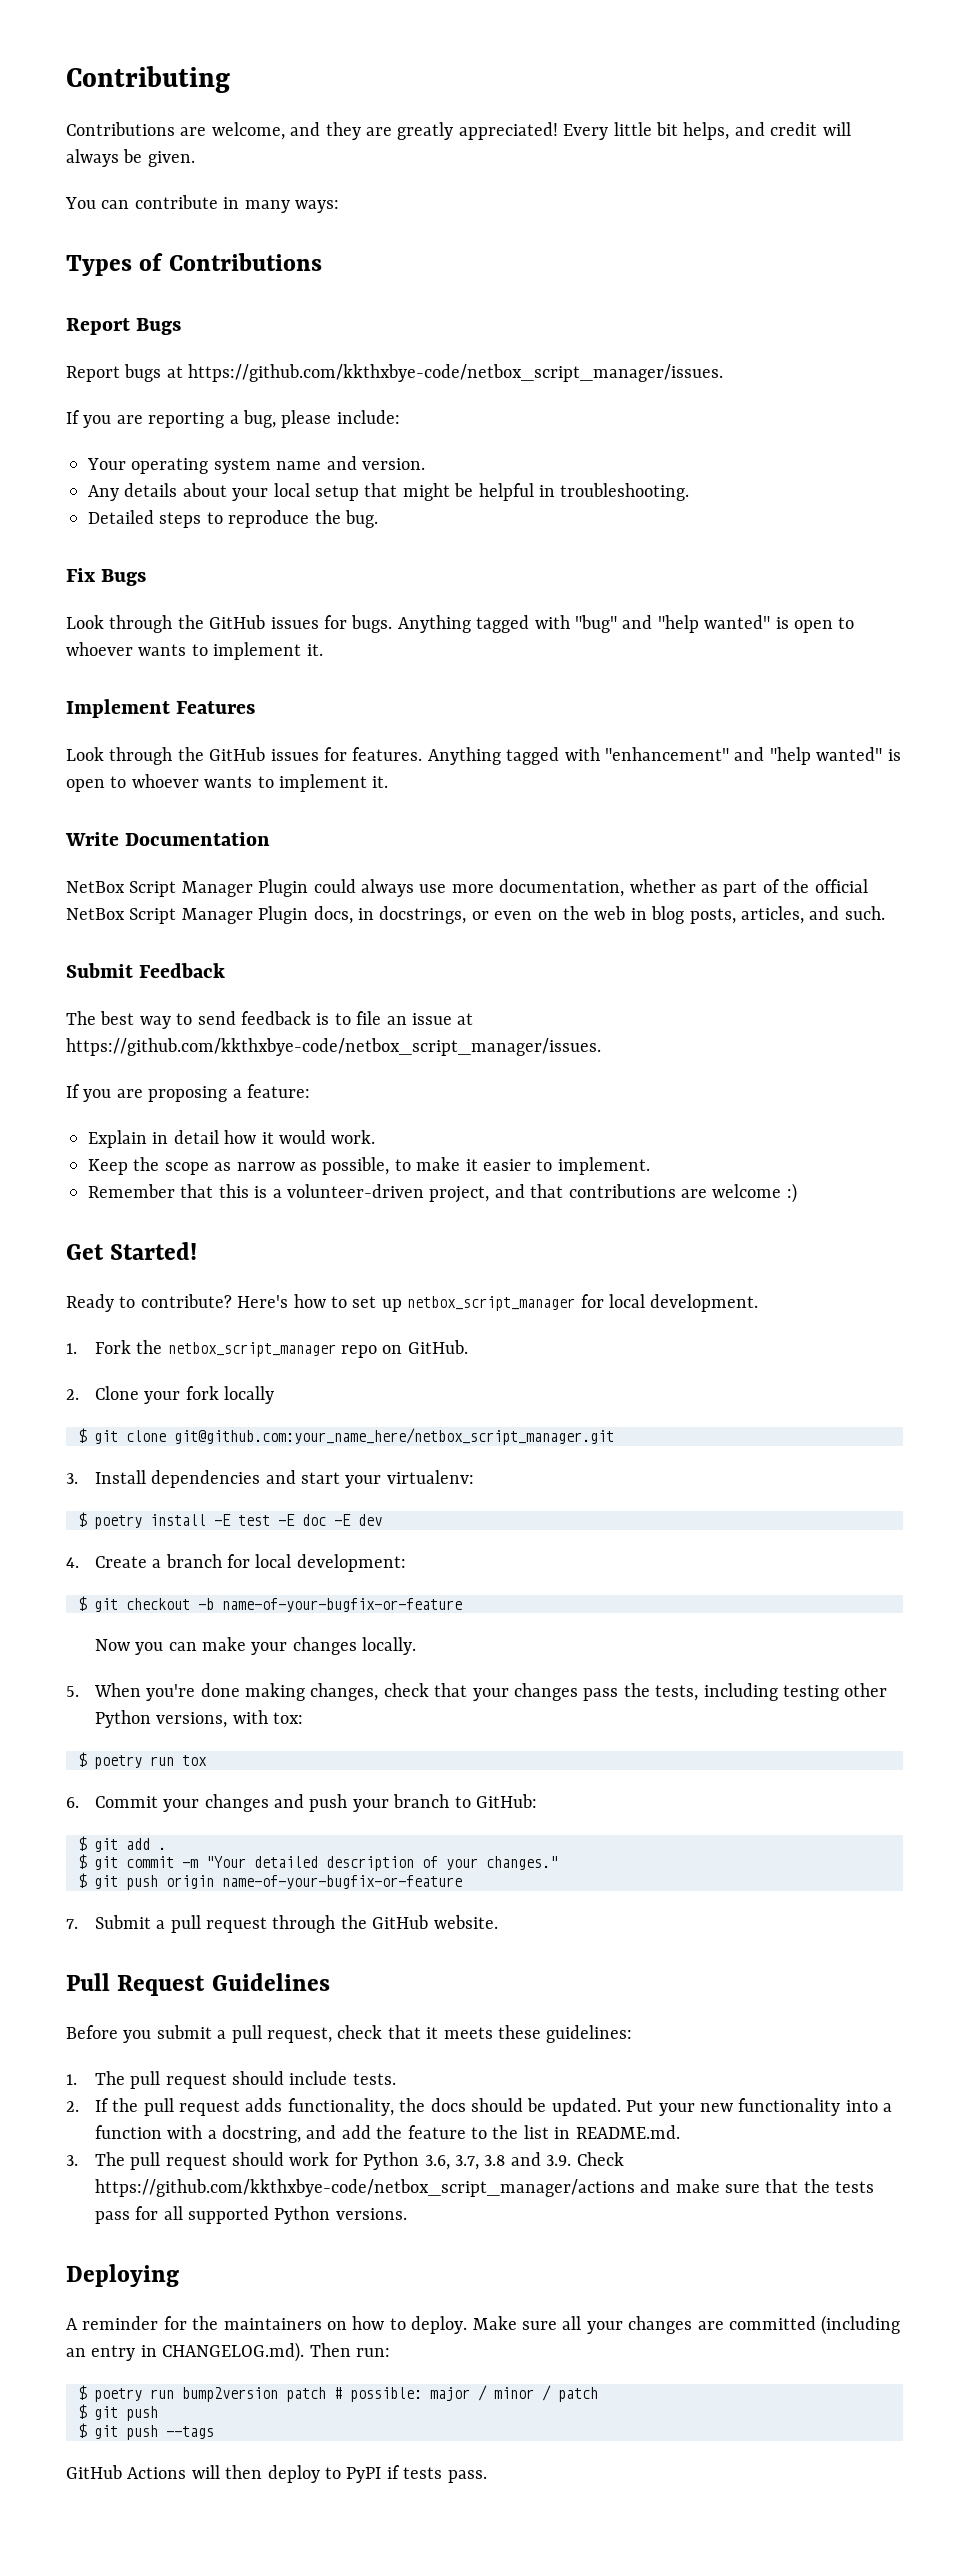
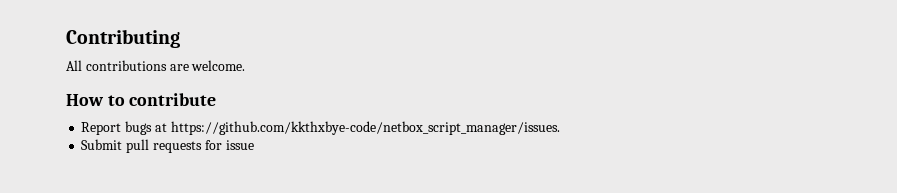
[66,122,851,140] [66,149,195,167] [65,195,339,213] [66,253,322,276] [66,318,182,335] [66,364,724,382] [66,410,400,428] [87,456,425,474] [88,483,690,501] [88,510,378,528] [66,568,147,586] [66,615,855,633] [66,642,323,660] [66,699,256,718] [66,747,901,765] [66,774,389,792] [65,832,271,846] [66,879,868,897] [66,906,885,924] [66,963,226,978] [66,1011,474,1029] [66,1038,601,1056] [66,1084,310,1102] [88,1130,376,1148] [88,1157,650,1175] [88,1183,797,1203] [66,1242,198,1260] [66,1294,759,1312] [66,1340,468,1358] [66,1386,275,1404] [78,1428,614,1445] [66,1470,474,1488] [78,1512,382,1529] [66,1554,406,1572] [78,1596,462,1612] [94,1637,417,1655] [66,1683,888,1701] [94,1710,304,1728] [78,1752,207,1769] [66,1794,538,1812] [78,1836,166,1852] [78,1854,558,1871] [78,1873,462,1890] [66,1915,498,1933] [66,1973,330,1996] [66,2025,633,2043] [66,2071,396,2089] [66,2098,893,2116] [94,2125,680,2143] [66,2152,624,2170] [94,2179,875,2197] [94,2206,407,2224] [66,2264,179,2287] [66,2315,901,2335] [66,2342,390,2362] [78,2385,598,2402] [78,2404,158,2421] [78,2423,214,2440] [66,2465,487,2483] Contributions are welcome, and they are greatly appreciated! Every little bit helps, and credit will always be given. // You can contribute in many ways: // Types of Contributions // Report Bugs // Report bugs at https://github.com/kkthxbye-code/netbox_script_manager/issues. // If you are reporting a bug, please include: // Your operating system name and version. // Any details about your local setup that might be helpful in troubleshooting. // Detailed steps to reproduce the bug. // Fix Bugs // Look through the GitHub issues for bugs. Anything tagged with "bug" and "help wanted" is open to whoever wants to implement it. // Implement Features // Look through the GitHub issues for features. Anything tagged with "enhancement" and "help wanted" is open to whoever wants to implement it. // Write Documentation // NetBox Script Manager Plugin could always use more documentation, whether as part of the official NetBox Script Manager Plugin docs, in docstrings, or even on the web in blog posts, articles, and such. // Submit Feedback // The best way to send feedback is to file an issue at https://github.com/kkthxbye-code/netbox_script_manager/issues. // If you are proposing a feature: // Explain in detail how it would work. // Keep the scope as narrow as possible, to make it easier to implement. // Remember that this is a volunteer-driven project, and that contributions are welcome :) // Get Started! // Ready to contribute? Here's how to set up netbox_script_manager for local development. // 1. Fork the netbox_script_manager repo on GitHub. // 2. Clone your fork locally // $ git clone git@github.com:your_name_here/netbox_script_manager.git // 3. Install dependencies and start your virtualenv: // $ poetry install -E test -E doc -E dev // 4. Create a branch for local development: // $ git checkout -b name-of-your-bugfix-or-feature // Now you can make your changes locally. // 5. When you're done making changes, check that your changes pass the tests, including testing other Python versions, with tox: // $ poetry run tox // 6. Commit your changes and push your branch to GitHub: // $ git add . // $ git commit -m "Your detailed description of your changes." // $ git push origin name-of-your-bugfix-or-feature // 7. Submit a pull request through the GitHub website. // Pull Request Guidelines // Before you submit a pull request, check that it meets these guidelines: // 1. The pull request should include tests. // 2. If the pull request adds functionality, the docs should be updated. Put your new functionality into a function with a docstring, and add the feature to the list in README.md. // 3. The pull request should work for Python 3.6, 3.7, 3.8 and 3.9. Check https://github.com/kkthxbye-code/netbox_script_manager/actions and make sure that the tests pass for all supported Python versions. // Deploying // A reminder for the maintainers on how to deploy. Make sure all your changes are committed (including an entry in CHANGELOG.md). Then run: // $ poetry run bump2version patch # possible: major / minor / patch // $ git push // $ git push --tags // GitHub Actions will then deploy to PyPI if tests pass. -> [66,60,246,71] [66,93,217,106] [81,121,560,135] [81,139,254,153] All contributions are welcome. // How to contribute // Report bugs at https://github.com/kkthxbye-code/netbox_script_manager/issues. // Submit pull requests for issue

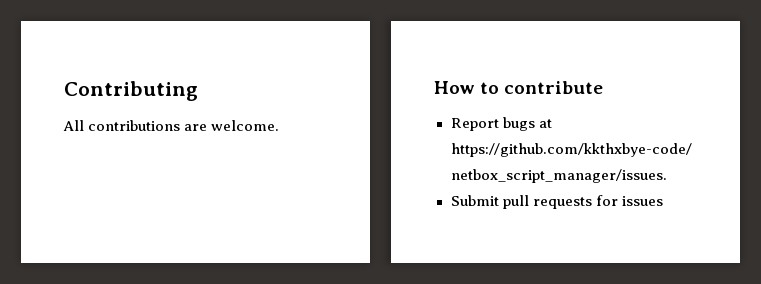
[225,140,254,150] issue -> [621,196,663,206] issues

